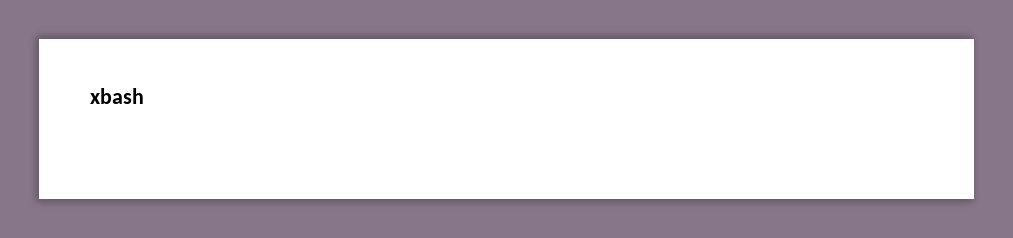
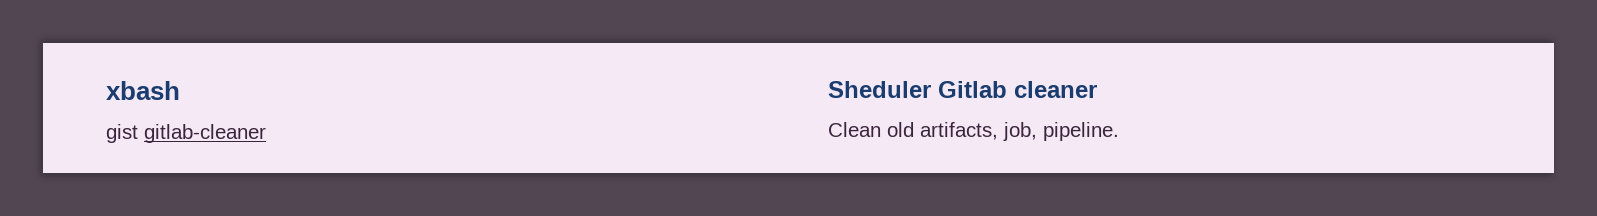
(144, 96) none -> [106,124,266,143] [828,81,1097,98] [828,122,1119,141] // gist gitlab-cleaner // Sheduler Gitlab cleaner // Clean old artifacts, job, pipeline.

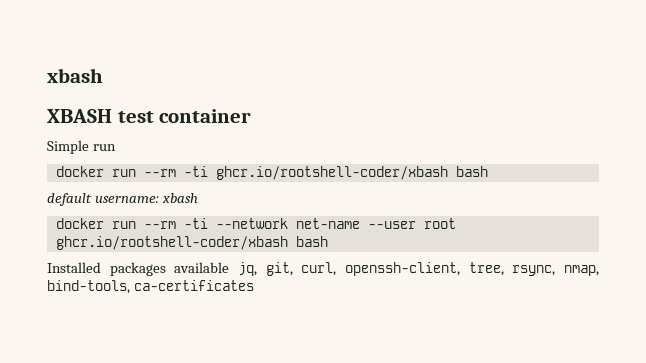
[106,81,180,100] [106,124,266,143] [828,81,1097,98] [828,122,1119,141] xbash // gist gitlab-cleaner // Sheduler Gitlab cleaner // Clean old artifacts, job, pipeline. -> [47,68,103,83] [47,109,252,123] [47,140,116,154] [55,166,488,180] [47,193,198,206] [55,218,456,229] [55,236,328,250] [47,262,599,276] [47,280,254,294] xbash // XBASH test container // Simple run // docker run --rm -ti ghcr.io/rootshell-coder/xbash bash // default username: xbash // docker run --rm -ti --network net-name --user root ghcr.io/rootshell-coder/xbash bash // Installed packages available jq, git, curl, openssh-client, tree, rsync, nmap, bind-tools, ca-certificates

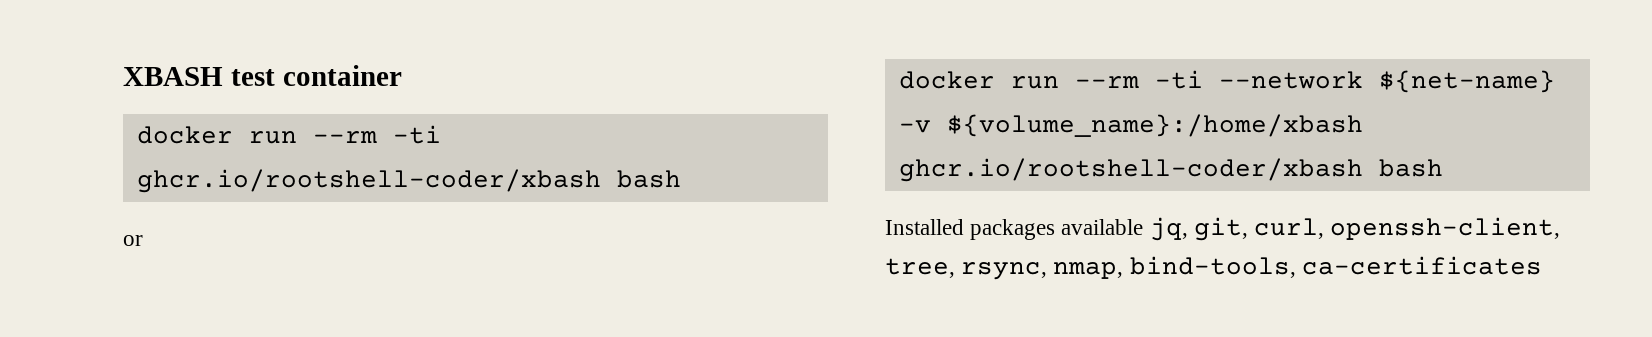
[47,68,103,83] xbash // -> (123, 76) none
[47,140,116,154] // Simple run -> (402, 75) none
[47,193,198,206] default username: xbash -> [123,235,143,246] or
[295,218,456,229] net-name --user root -> [1378,70,1555,93] [898,114,1363,137] ${net-name} -v ${volume_name}:/home/xbash

